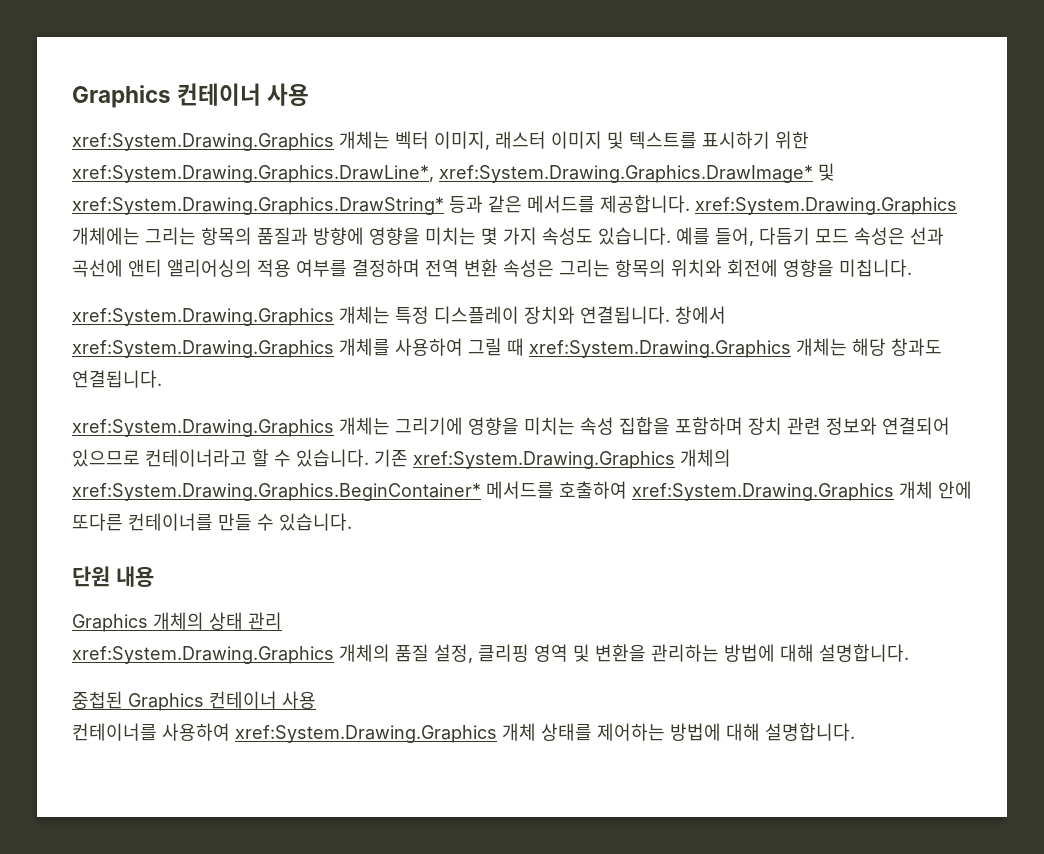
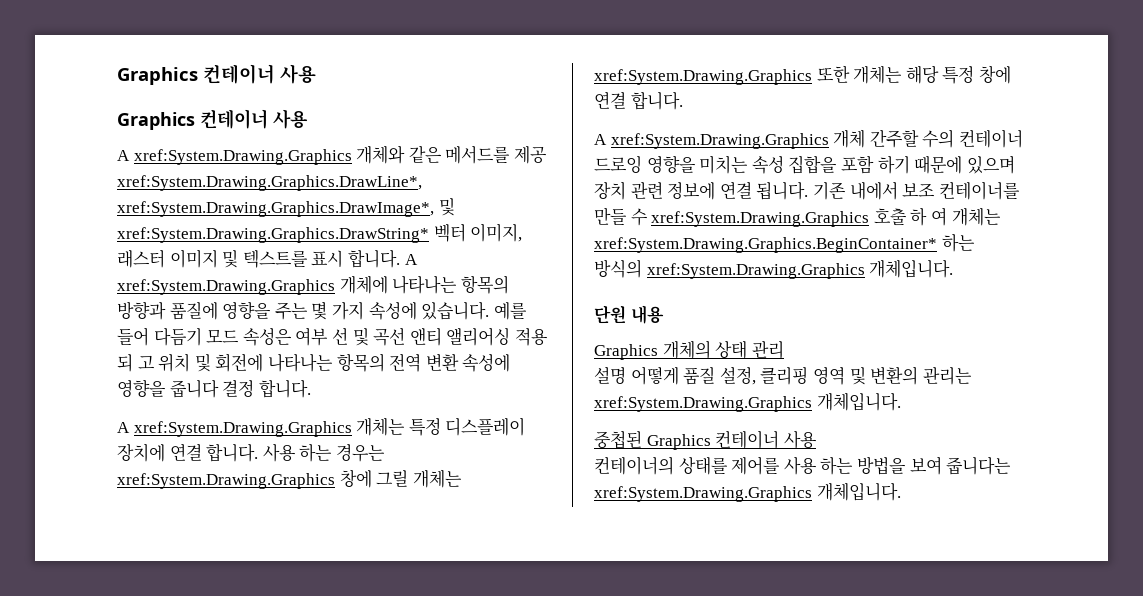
[72,83,310,108] [72,131,390,151] Graphics 컨테이너 사용 // xref:System.Drawing.Graphics 개체는 -> [117,64,316,85] [117,109,308,130] [117,145,547,165] [117,175,422,191] [117,198,455,217] [117,227,429,243] Graphics 컨테이너 사용 // Graphics 컨테이너 사용 // A xref:System.Drawing.Graphics 개체와 같은 메서드를 제공 xref:System.Drawing.Graphics.DrawLine*, xref:System.Drawing.Graphics.DrawImage*, 및 xref:System.Drawing.Graphics.DrawString*
[702,131,809,149] [72,163,835,183] [72,195,957,215] [72,227,476,245] 표시하기 위한 xref:System.Drawing.Graphics.DrawLine*, xref:System.Drawing.Graphics.DrawImage* 및 xref:System.Drawing.Graphics.DrawString* 등과 같은 메서드를 제공합니다. xref:System.Drawing.Graphics 개체에는 그리는 항목의 품질과 방향에 영향을 미치는 -> [311,250,418,268] [117,275,509,295] [117,301,308,320] 표시 합니다. A xref:System.Drawing.Graphics 개체에 나타나는 항목의 방향과 품질에 영향을 주는
[542,227,593,245] 속성도 -> [368,302,417,320] 속성에
[715,227,754,246] 들어, -> [117,327,149,346] 들어
[910,227,944,245] [72,259,912,277] [72,306,726,326] [72,338,942,358] [72,370,162,388] [72,417,950,437] [72,449,731,469] [72,481,972,501] [72,513,352,531] 선과 곡선에 앤티 앨리어싱의 적용 여부를 결정하며 전역 변환 속성은 그리는 항목의 위치와 회전에 영향을 미칩니다. // xref:System.Drawing.Graphics 개체는 특정 디스플레이 장치와 연결됩니다. 창에서 xref:System.Drawing.Graphics 개체를 사용하여 그릴 때 xref:System.Drawing.Graphics 개체는 해당 창과도 연결됩니다. // xref:System.Drawing.Graphics 개체는 그리기에 영향을 미치는 속성 집합을 포함하며 장치 관련 정보와 연결되어 있으므로 컨테이너라고 할 수 있습니다. 기존 xref:System.Drawing.Graphics 개체의 xref:System.Drawing.Graphics.BeginContainer* 메서드를 호출하여 xref:System.Drawing.Graphics 개체 안에 또다른 컨테이너를 만들 수 있습니다. -> [295,327,548,346] [117,353,511,372] [117,379,311,398] [117,417,526,437] [117,443,385,462] [117,469,462,489] [594,65,1011,85] [594,91,683,110] [594,129,1023,149] [594,155,1015,174] [594,181,1020,200] [594,207,1001,227] [594,234,975,253] [594,259,954,279] 여부 선 및 곡선 앤티 앨리어싱 적용 되 고 위치 및 회전에 나타나는 항목의 전역 변환 속성에 영향을 줍니다 결정 합니다. // A xref:System.Drawing.Graphics 개체는 특정 디스플레이 장치에 연결 합니다. 사용 하는 경우는 xref:System.Drawing.Graphics 창에 그릴 개체는 xref:System.Drawing.Graphics 또한 개체는 해당 특정 창에 연결 합니다. // A xref:System.Drawing.Graphics 개체 간주할 수의 컨테이너 드로잉 영향을 미치는 속성 집합을 포함 하기 때문에 있으며 장치 관련 정보에 연결 됩니다. 기존 내에서 보조 컨테이너를 만들 수 xref:System.Drawing.Graphics 호출 하 여 개체는 xref:System.Drawing.Graphics.BeginContainer* 하는 방식의 xref:System.Drawing.Graphics 개체입니다.
[72,644,390,664] xref:System.Drawing.Graphics 개체의 -> [594,366,679,385] 설명 어떻게
[595,644,909,662] 변환을 관리하는 방법에 대해 설명합니다. -> [870,366,972,385] [594,392,901,412] 변환의 관리는 xref:System.Drawing.Graphics 개체입니다.
[72,723,855,743] 컨테이너를 사용하여 xref:System.Drawing.Graphics 개체 상태를 제어하는 방법에 대해 설명합니다. -> [594,456,1012,475] [594,482,901,502] 컨테이너의 상태를 제어를 사용 하는 방법을 보여 줍니다는 xref:System.Drawing.Graphics 개체입니다.

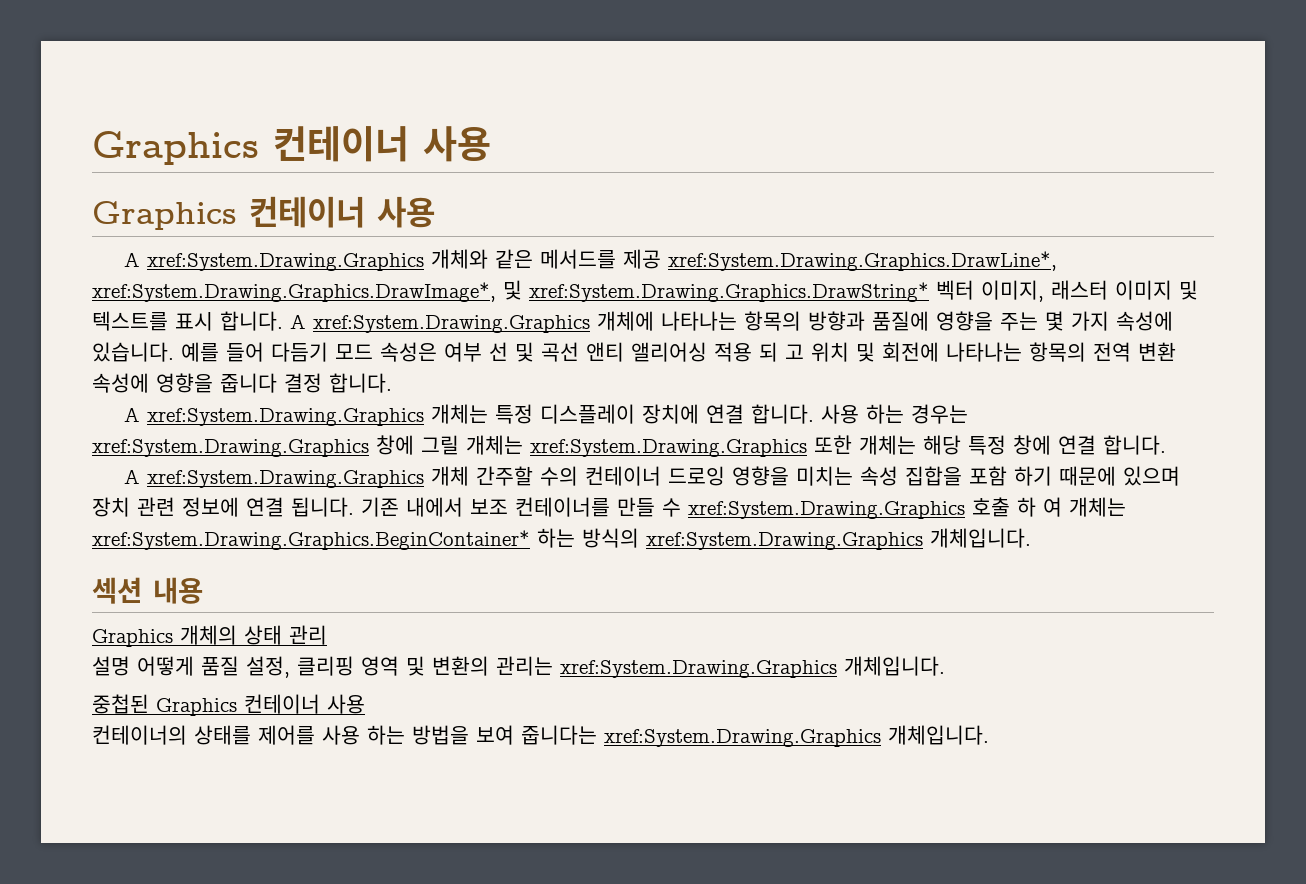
[594,305,626,324] 단원 -> [92,577,142,604] 섹션

